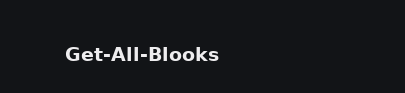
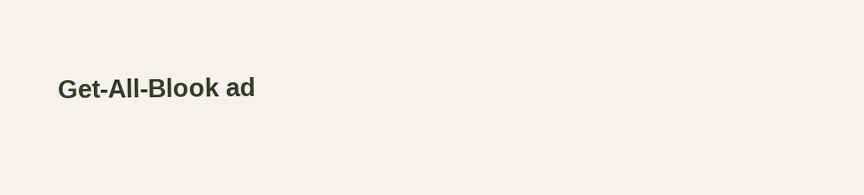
[65,47,219,61] Get-All-Blooks -> [57,76,256,99] Get-All-Blook ad

